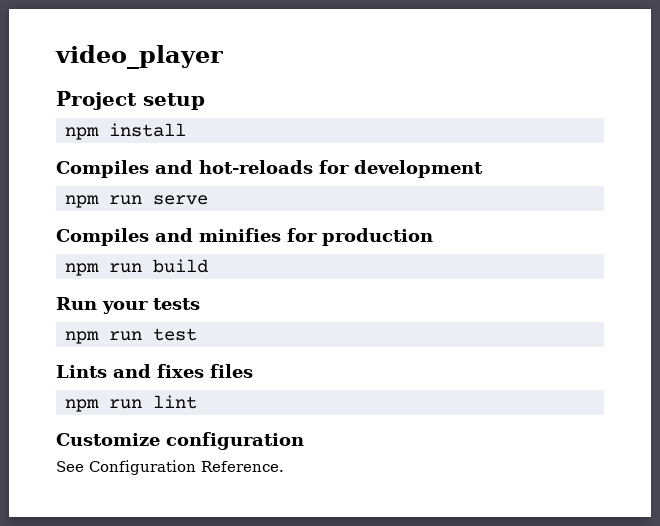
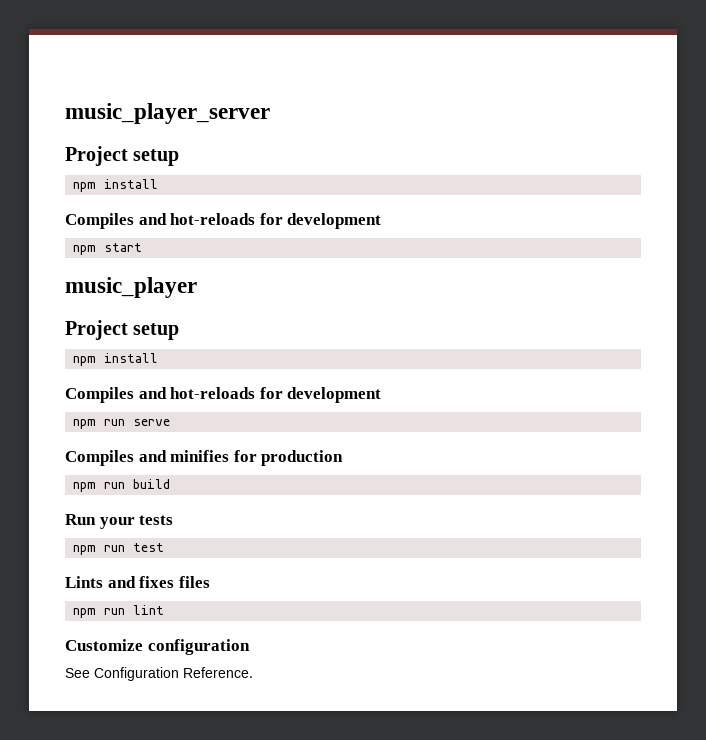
[55,45,223,69] video_player -> [65,103,270,124] [65,146,180,166] [73,179,159,192] [65,213,382,229] [73,243,143,255] [65,277,197,298] music_player_server // Project setup // npm install // Compiles and hot-reloads for development // npm start // music_player

